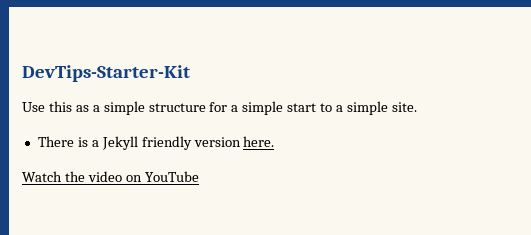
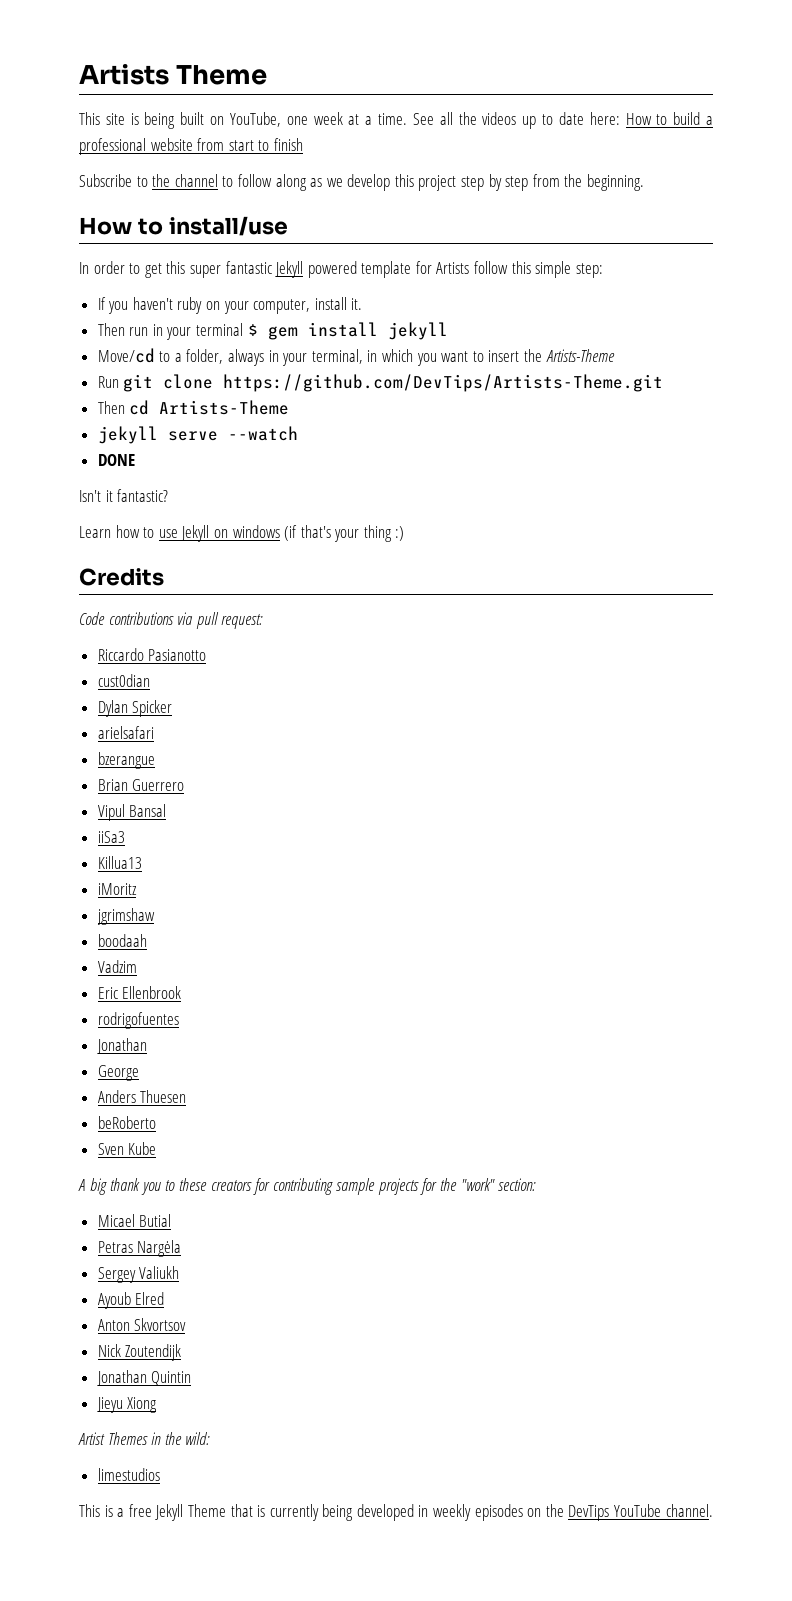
[22,65,190,82] [22,101,417,115] [37,136,275,150] [22,171,199,182] DevTips-Starter-Kit // Use this as a simple structure for a simple start to a simple site. // There is a Jekyll friendly version here. // Watch the video on YouTube -> [79,64,268,85] [79,112,713,129] [79,138,303,155] [79,174,645,191] [79,216,288,236] [79,261,603,278] [97,297,363,314] [97,322,448,340] [97,348,615,366] [97,374,664,392] [97,400,290,415] [97,426,298,444] [97,454,135,466] [79,489,169,502] [79,525,405,542] [79,568,164,586] [79,612,264,629] [97,648,207,661] [97,674,150,687] [97,700,173,717] [97,726,154,739] [97,752,155,769] [97,779,185,791] [97,804,167,821] [97,831,125,843] [97,856,142,869] [97,883,137,895] [96,908,155,925] [97,934,147,947] [97,960,137,973] [97,986,182,999] [97,1012,179,1029] [96,1038,147,1054] [97,1065,139,1081] [97,1090,187,1103] [97,1116,156,1129] [97,1142,157,1155] [78,1178,537,1195] [97,1214,172,1227] [97,1240,182,1257] [97,1266,180,1283] [97,1292,165,1309] [97,1318,187,1331] [97,1344,182,1361] [96,1370,192,1386] [96,1397,158,1413] [78,1432,211,1445] [97,1468,160,1481] [79,1504,713,1521] Artists Theme // This site is being built on YouTube, one week at a time. See all the videos up to date here: How to build a professional website from start to finish // Subscribe to the channel to follow along as we develop this project step by step from the beginning. // How to install/use // In order to get this super fantastic Jekyll powered template for Artists follow this simple step: // If you haven't ruby on your computer, install it. // Then run in your terminal $ gem install jekyll // Move/cd to a folder, always in your terminal, in which you want to insert the Artists-Theme // Run git clone https://github.com/DevTips/Artists-Theme.git // Then cd Artists-Theme // jekyll serve --watch // DONE // Isn't it fantastic? // Learn how to use Jekyll on windows (if that's your thing :) // Credits // Code contributions via pull request: // Riccardo Pasianotto // cust0dian // Dylan Spicker // arielsafari // bzerangue // Brian Guerrero // Vipul Bansal // iiSa3 // Killua13 // iMoritz // jgrimshaw // boodaah // Vadzim // Eric Ellenbrook // rodrigofuentes // Jonathan // George // Anders Thuesen // beRoberto // Sven Kube // A big thank you to these creators for contributing sample projects for the "work" section: // Micael Butial // Petras Nargėla // Sergey Valiukh // Ayoub Elred // Anton Skvortsov // Nick Zoutendijk // Jonathan Quintin // Jieyu Xiong // Artist Themes in the wild: // limestudios // This is a free Jekyll Theme that is currently being developed in weekly episodes on the DevTips YouTube channel.

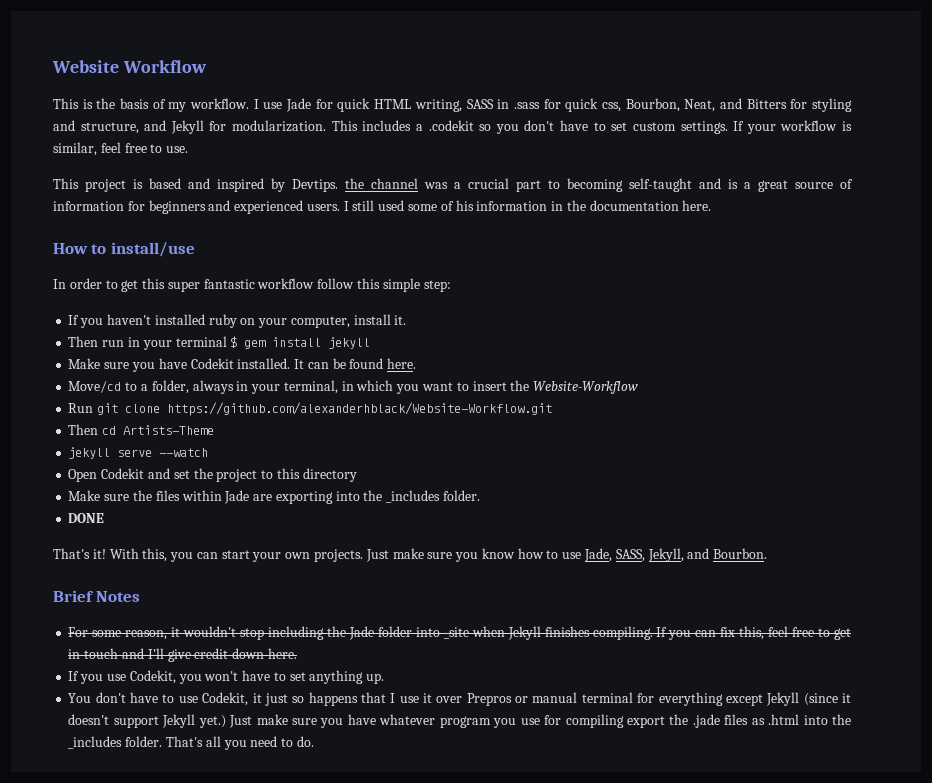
[79,64,268,85] [79,112,713,129] [79,138,303,155] [79,174,645,191] Artists Theme // This site is being built on YouTube, one week at a time. See all the videos up to date here: How to build a professional website from start to finish // Subscribe to the channel to follow along as we develop this project step by step from the beginning. -> [52,60,207,73] [53,98,852,112] [53,120,852,134] [53,142,189,156] [53,178,853,192] [53,200,712,214] Website Workflow // This is the basis of my workflow. I use Jade for quick HTML writing, SASS in .sass for quick css, Bourbon, Neat, and Bitters for styling and structure, and Jekyll for modularization. This includes a .codekit so you don't have to set custom settings. If your workflow is similar, feel free to use. // This project is based and inspired by Devtips. the channel was a crucial part to becoming self-taught and is a great source of information for beginners and experienced users. I still used some of his information in the documentation here.
[275,261,470,278] Jekyll powered template for Artists -> [257,278,315,289] workflow
(173, 303) none -> [154,314,205,325] installed
(448, 331) none -> [68,358,417,372] // Make sure you have Codekit installed. It can be found here.
[545,349,615,362] Artists-Theme -> [533,381,639,394] Website-Workflow
[223,374,664,392] https://github.com/DevTips/Artists-Theme.git -> [167,402,553,416] https://github.com/alexanderhblack/Website-Workflow.git
[97,454,135,466] [79,489,169,502] [79,525,405,542] [79,568,164,586] [79,612,264,629] [97,648,207,661] [97,674,150,687] [97,700,173,717] [97,726,154,739] [97,752,155,769] [97,779,185,791] [97,804,167,821] [97,831,125,843] [97,856,142,869] [97,883,137,895] [96,908,155,925] [97,934,147,947] [97,960,137,973] [97,986,182,999] [97,1012,179,1029] [96,1038,147,1054] [97,1065,139,1081] [97,1090,187,1103] [97,1116,156,1129] [97,1142,157,1155] [78,1178,537,1195] [97,1214,172,1227] [97,1240,182,1257] [97,1266,180,1283] [97,1292,165,1309] [97,1318,187,1331] [97,1344,182,1361] [96,1370,192,1386] [96,1397,158,1413] [78,1432,211,1445] [97,1468,160,1481] [79,1504,713,1521] DONE // Isn't it fantastic? // Learn how to use Jekyll on windows (if that's your thing :) // Credits // Code contributions via pull request: // Riccardo Pasianotto // cust0dian // Dylan Spicker // arielsafari // bzerangue // Brian Guerrero // Vipul Bansal // iiSa3 // Killua13 // iMoritz // jgrimshaw // boodaah // Vadzim // Eric Ellenbrook // rodrigofuentes // Jonathan // George // Anders Thuesen // beRoberto // Sven Kube // A big thank you to these creators for contributing sample projects for the "work" section: // Micael Butial // Petras Nargėla // Sergey Valiukh // Ayoub Elred // Anton Skvortsov // Nick Zoutendijk // Jonathan Quintin // Jieyu Xiong // Artist Themes in the wild: // limestudios // This is a free Jekyll Theme that is currently being developed in weekly episodes on the DevTips YouTube channel. -> [68,468,357,482] [68,490,480,504] [68,513,105,523] [53,548,768,562] [53,590,141,602] [68,626,852,640] [68,648,297,662] [68,670,385,684] [68,692,852,706] [68,714,851,728] [68,736,314,750] Open Codekit and set the project to this directory // Make sure the files within Jade are exporting into the _includes folder. // DONE // That's it! With this, you can start your own projects. Just make sure you know how to use Jade, SASS, Jekyll, and Bourbon. // Brief Notes // For some reason, it wouldn't stop including the Jade folder into _site when Jekyll finishes compiling. If you can fix this, feel free to get in touch and I'll give credit down here. // If you use Codekit, you won't have to set anything up. // You don't have to use Codekit, it just so happens that I use it over Prepros or manual terminal for everything except Jekyll (since it doesn't support Jekyll yet.) Just make sure you have whatever program you use for compiling export the .jade files as .html into the _includes folder. That's all you need to do.

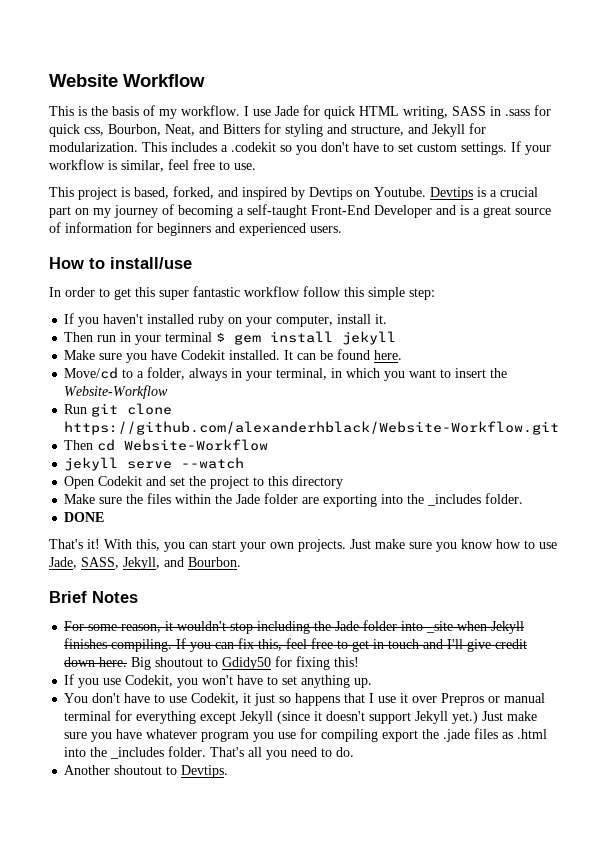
[149,178,181,189] based -> [134,186,214,199] based, forked,
[292,178,692,192] Devtips. the channel was a crucial part to becoming self-taught -> [309,187,538,200] [49,204,432,218] Devtips on Youtube. Devtips is a crucial part on my journey of becoming a self-taught Front-End Developer
[343,200,712,211] I still used some of his information in the documentation here. -> (342, 229) none
[123,425,215,435] Artists-Theme -> [124,439,269,451] Website-Workflow
[224,490,250,504] Jade -> [215,493,299,504] the Jade folder
(297, 653) none -> [131,656,360,670] Big shoutout to Gdidy50 for fixing this!
(314, 741) none -> [64,765,229,778] // Another shoutout to Devtips.

